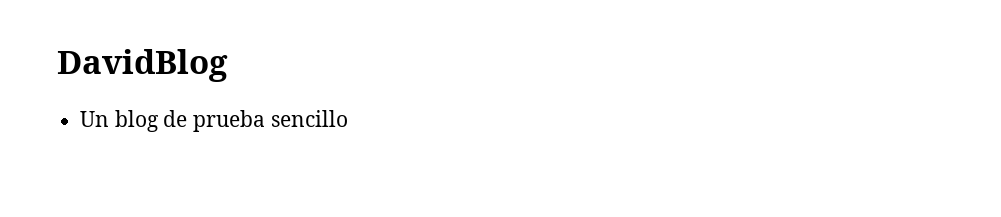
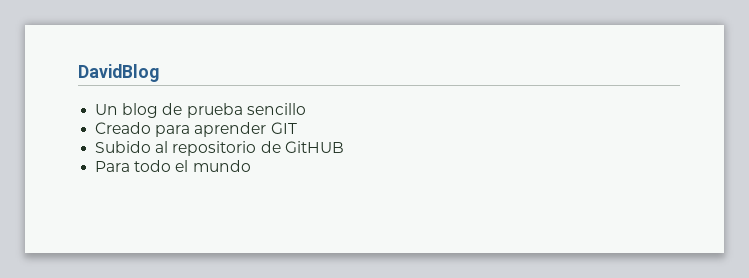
(348, 118) none -> [95,122,297,137] [95,141,344,156] [95,160,251,172] // Creado para aprender GIT // Subido al repositorio de GitHUB // Para todo el mundo

